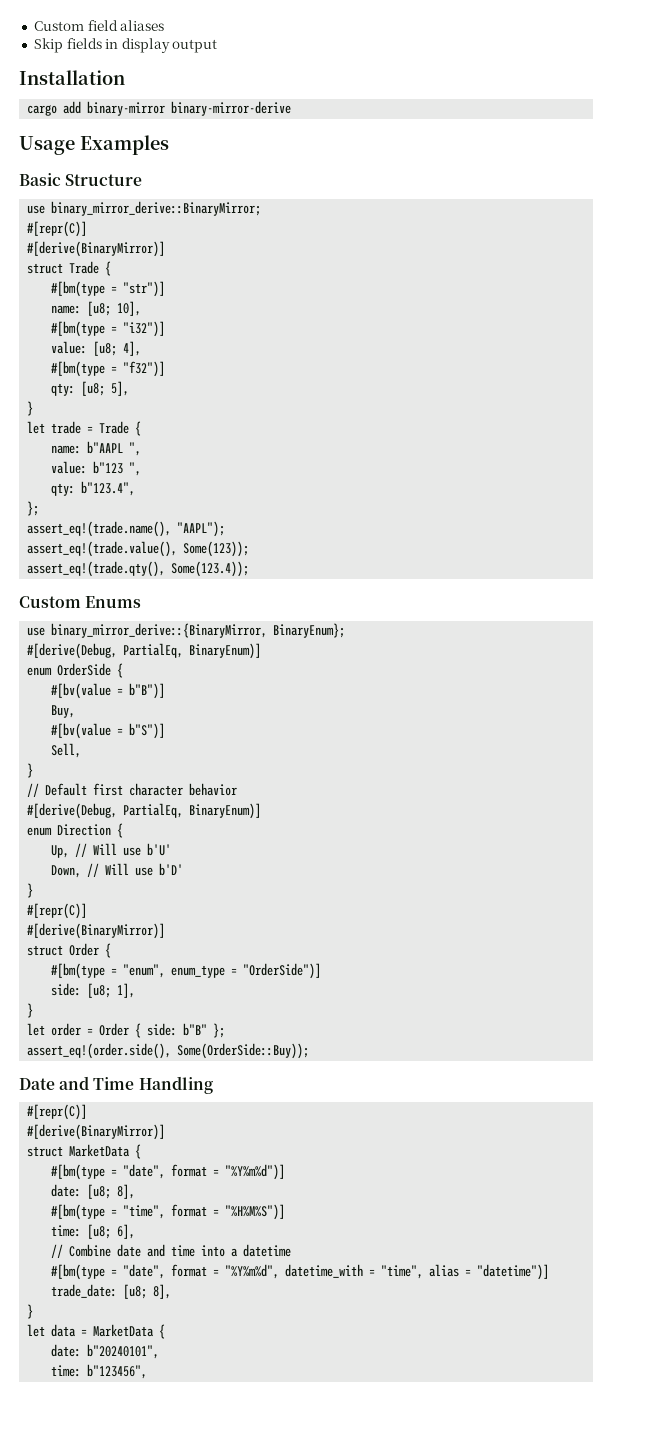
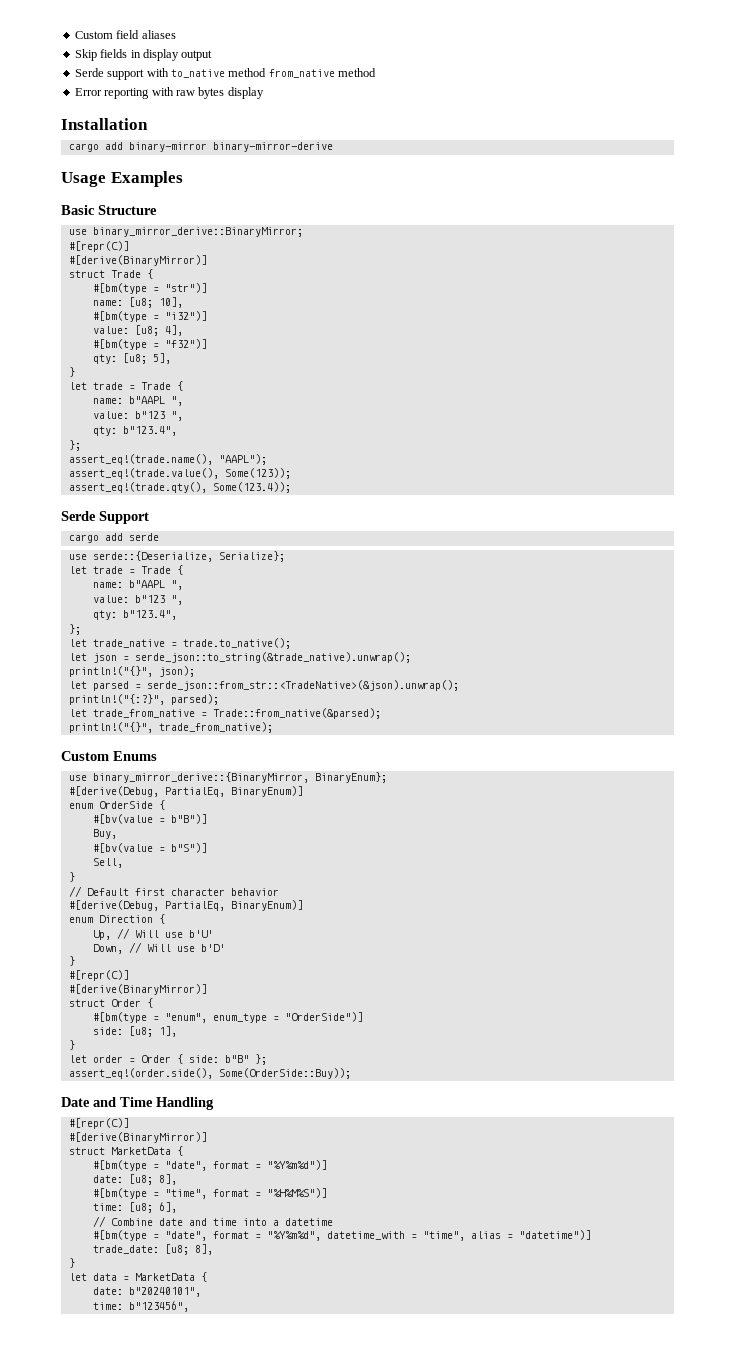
(218, 46) none -> [74,68,376,80] [74,87,264,99] // Serde support with to_native method from_native method // Error reporting with raw bytes display
(250, 569) none -> [61,511,149,524] [68,533,159,543] [68,551,285,562] [68,565,183,575] [92,580,183,590] [92,595,183,605] [92,610,177,620] [68,624,81,635] [68,638,291,649] [68,652,411,663] [68,666,195,677] [68,680,459,691] [68,694,219,705] [68,708,381,719] [68,722,273,733] // Serde Support // cargo add serde // use serde::{Deserialize, Serialize}; // let trade = Trade { // name: b"AAPL ", // value: b"123 ", // qty: b"123.4", // }; // let trade_native = trade.to_native(); // let json = serde_json::to_string(&trade_native).unwrap(); // println!("{}", json); // let parsed = serde_json::from_str::<TradeNative>(&json).unwrap(); // println!("{:?}", parsed); // let trade_from_native = Trade::from_native(&parsed); // println!("{}", trade_from_native);

